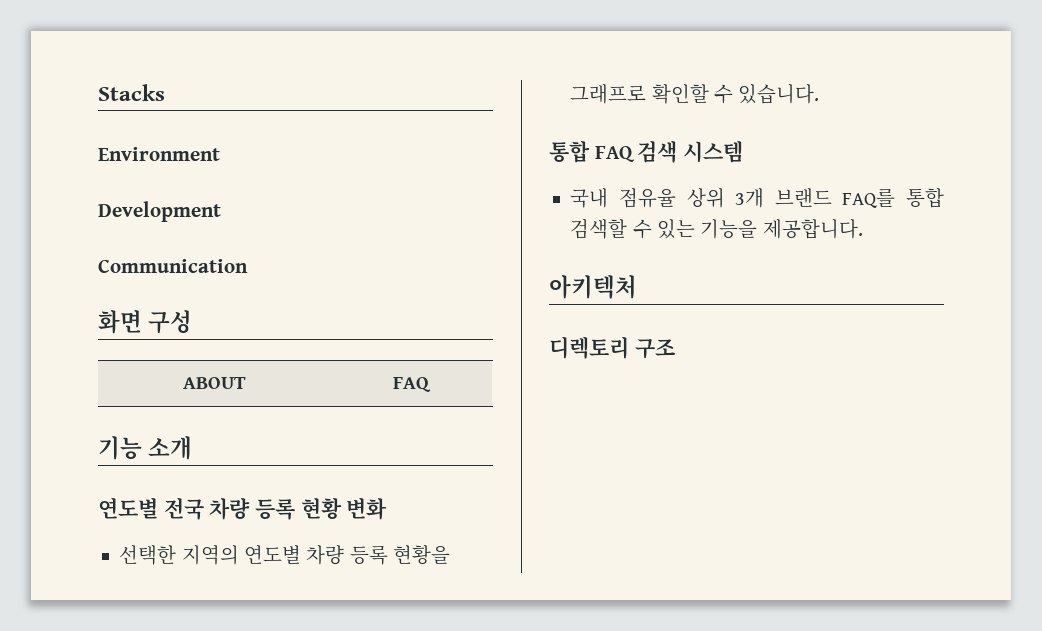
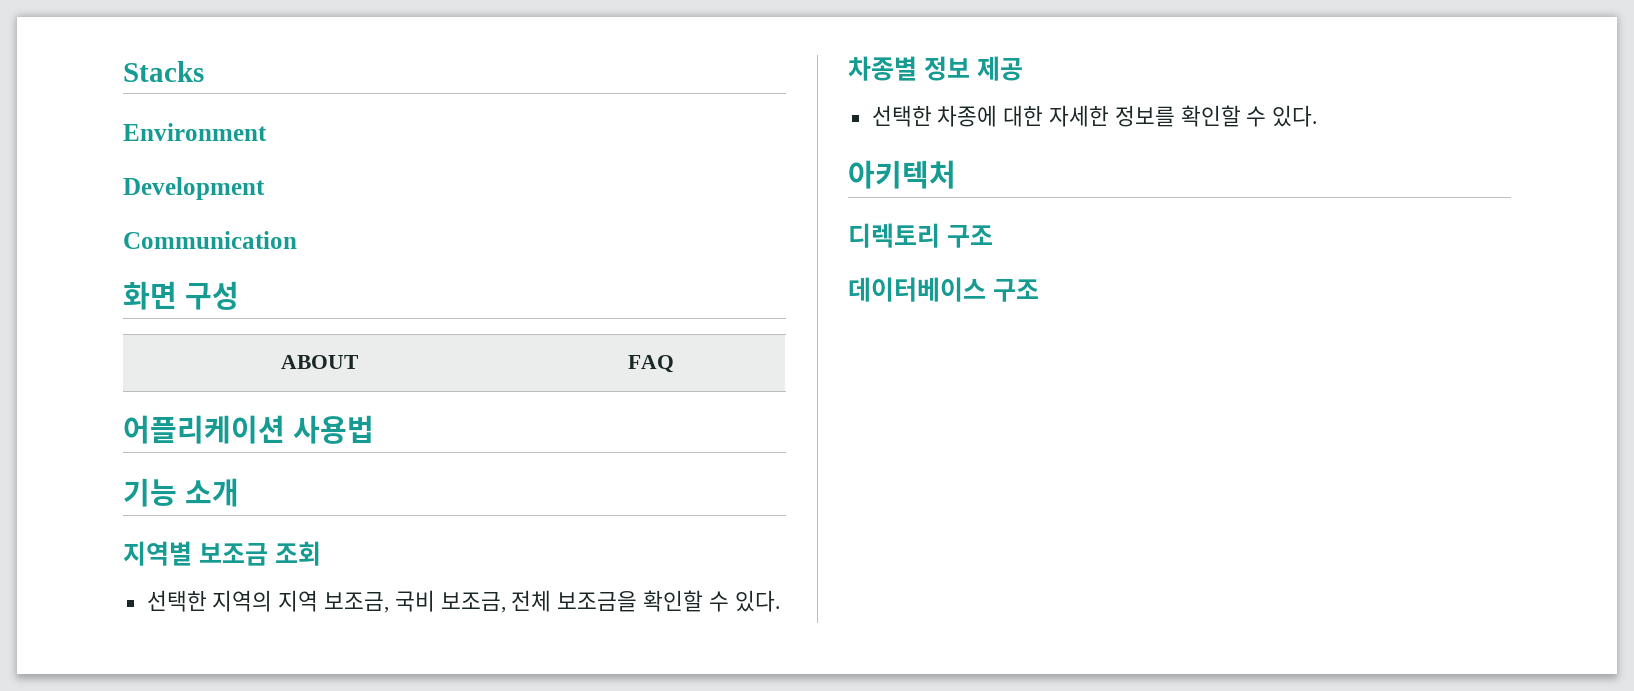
(432, 384) none -> [123,415,374,444] // 어플리케이션 사용법
[98,497,388,520] [119,545,450,565] [570,84,820,104] [549,140,744,163] [570,188,944,208] [570,219,863,239] 연도별 전국 차량 등록 현황 변화 // 선택한 지역의 연도별 차량 등록 현황을 그래프로 확인할 수 있습니다. // 통합 FAQ 검색 시스템 // 국내 점유율 상위 3개 브랜드 FAQ를 통합 검색할 수 있는 기능을 제공합니다. -> [123,541,321,566] [146,590,780,613] [848,56,1023,81] [871,105,1318,127] 지역별 보조금 조회 // 선택한 지역의 지역 보조금, 국비 보조금, 전체 보조금을 확인할 수 있다. // 차종별 정보 제공 // 선택한 차종에 대한 자세한 정보를 확인할 수 있다.
(675, 348) none -> [848,277,1039,302] // 데이터베이스 구조

